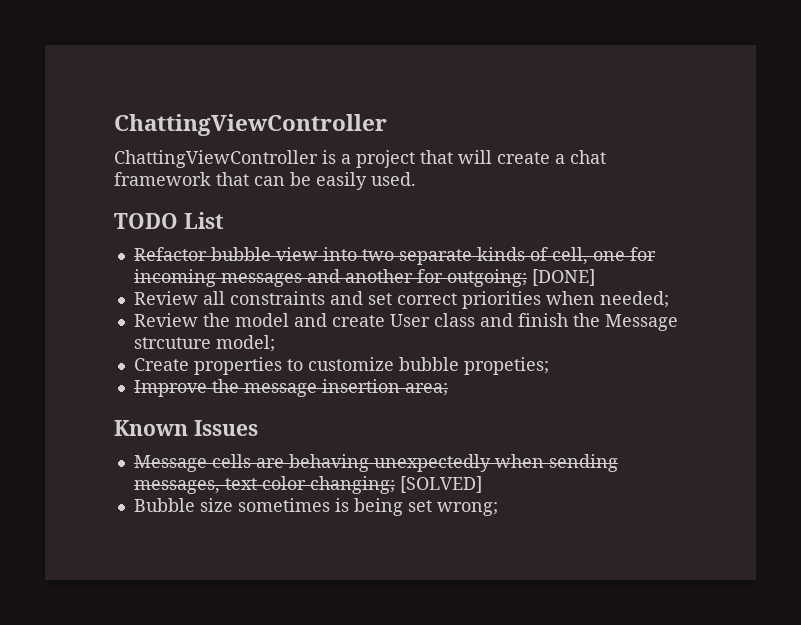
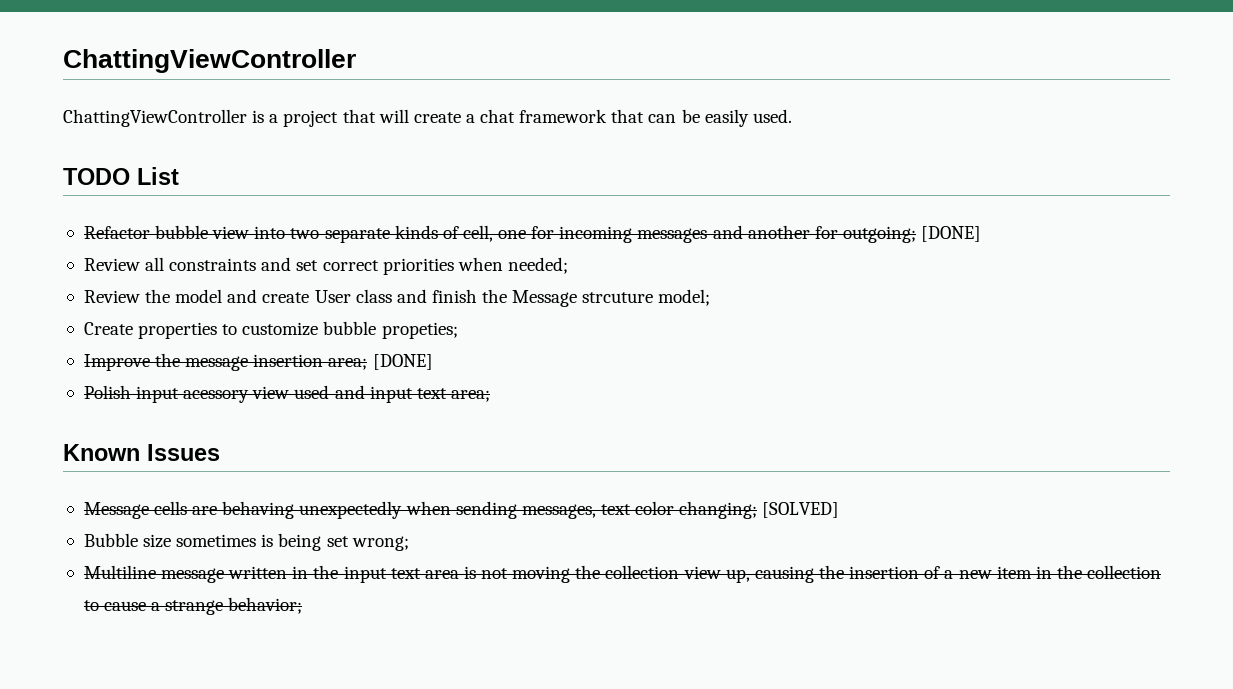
(448, 389) none -> [372,354,433,370] [83,385,490,403] [DONE] // Polish input acessory view used and input text area;
(498, 509) none -> [83,565,1162,583] [83,597,303,615] // Multiline message written in the input text area is not moving the collection view up, causing the insertion of a new item in the collection to cause a strange behavior;

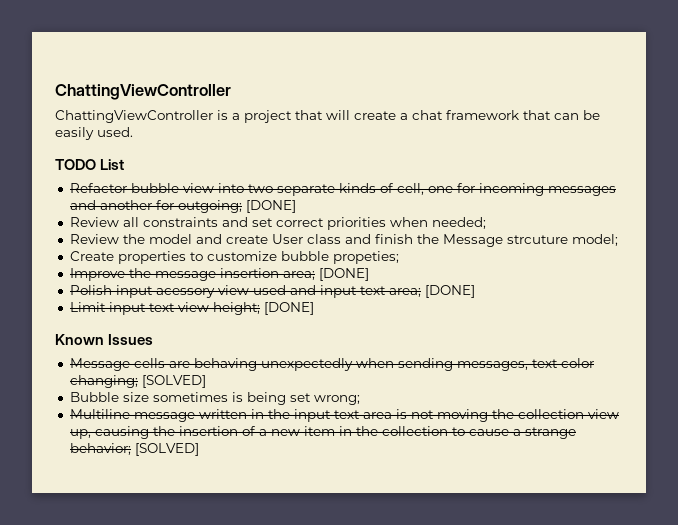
(490, 396) none -> [424,285,475,298] [69,302,314,315] [DONE] // Limit input text view height; [DONE]
(303, 605) none -> [134,443,199,456] [SOLVED]

